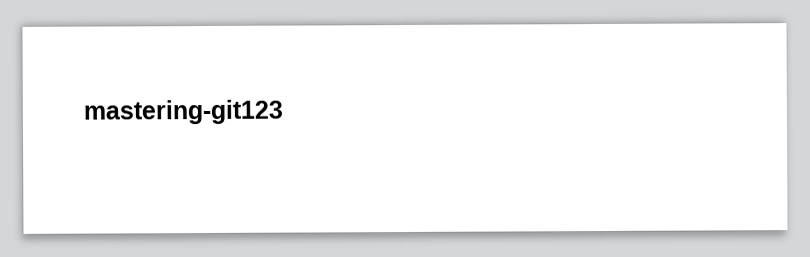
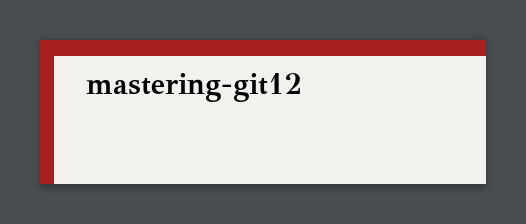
[83,99,283,125] mastering-git123 -> [86,73,302,102] mastering-git12

